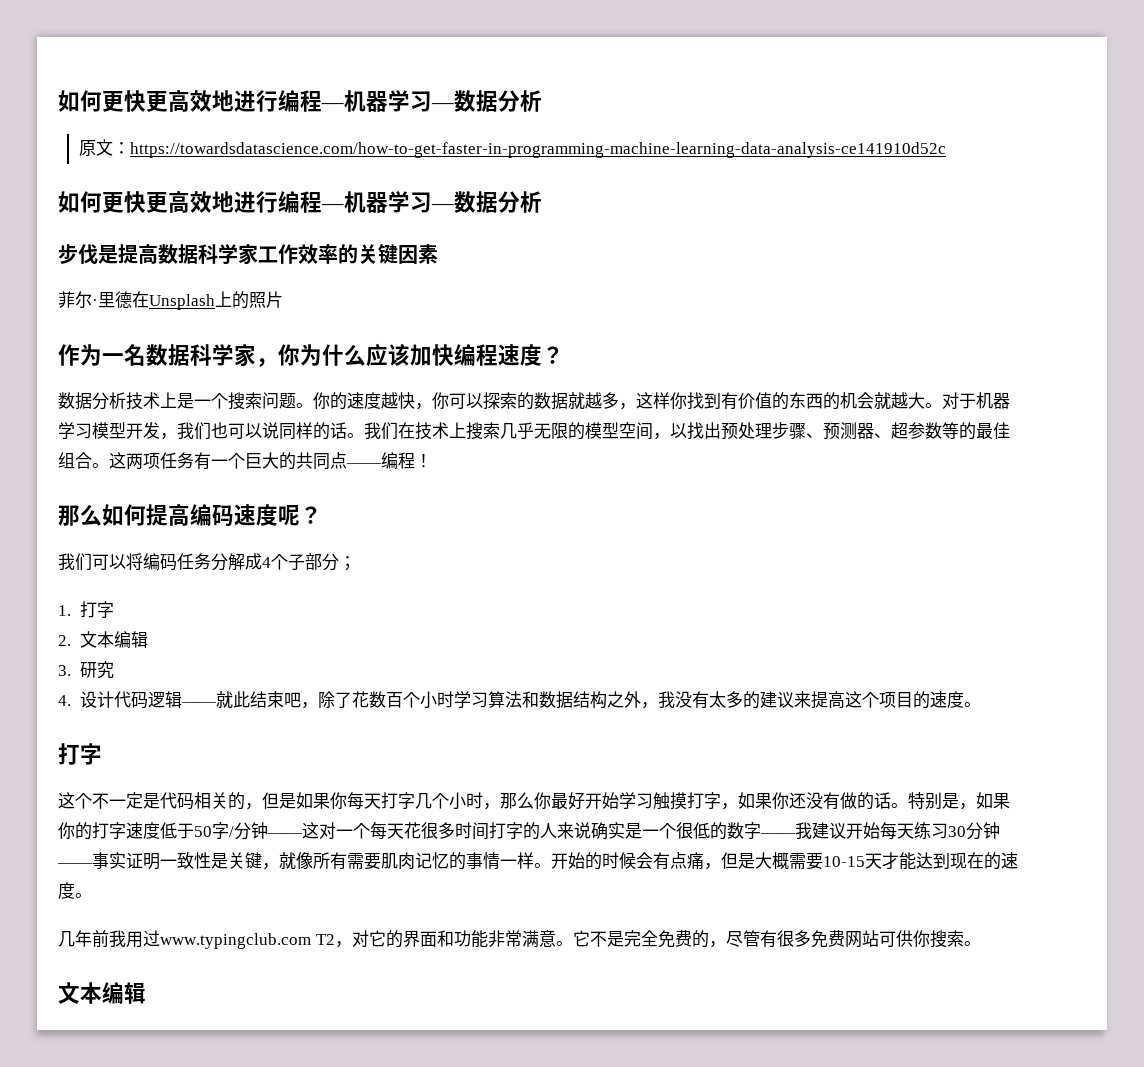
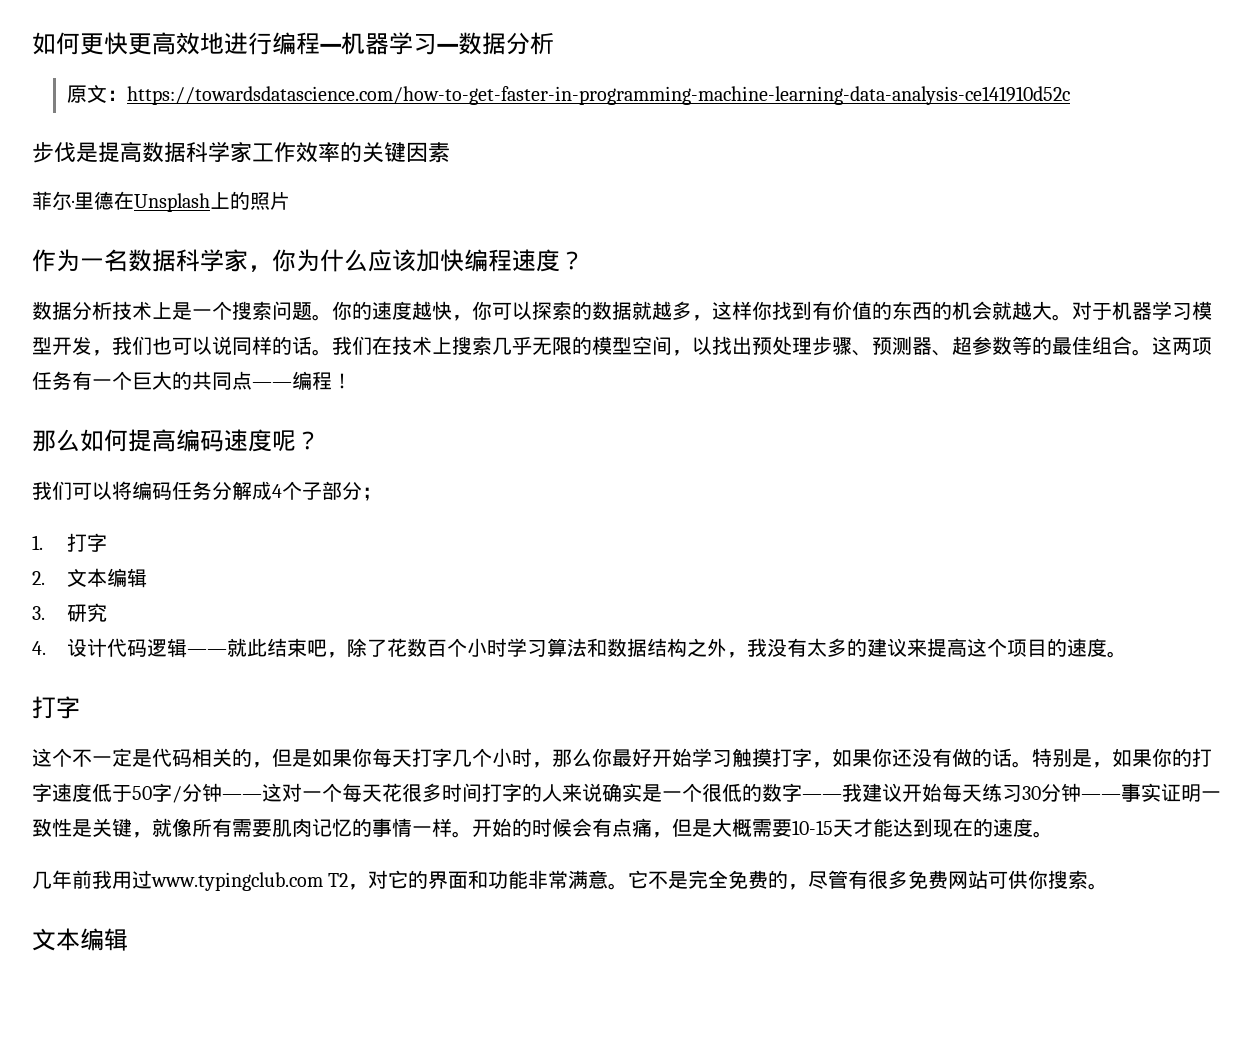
[58,191,542,213] // 如何更快更高效地进行编程—机器学习—数据分析 -> (1070, 95) none

